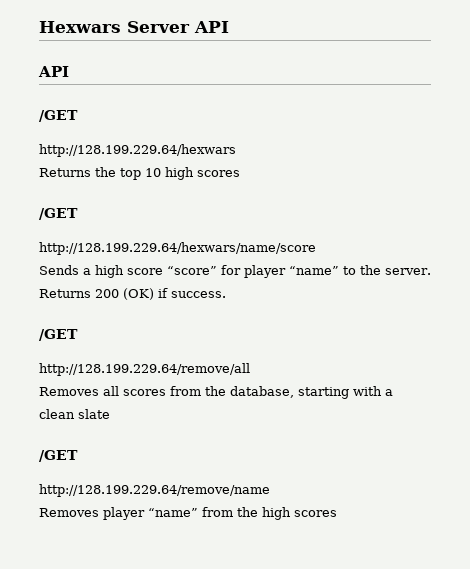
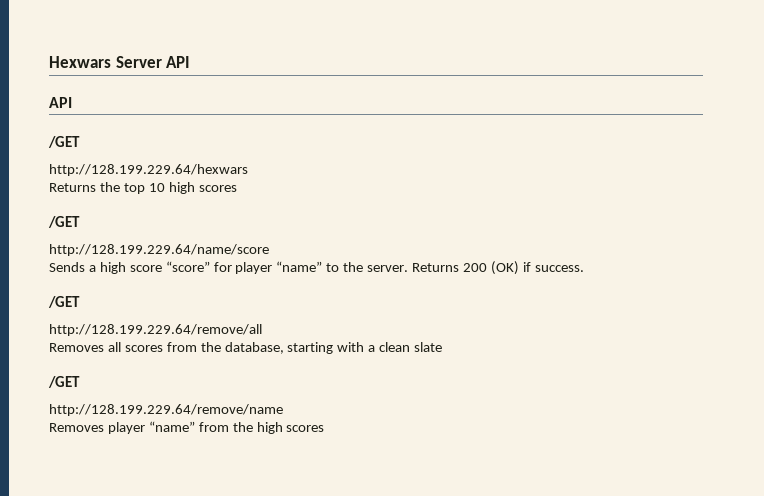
[39,242,316,255] http://128.199.229.64/hexwars/name/score -> [49,244,269,256] http://128.199.229.64/name/score

